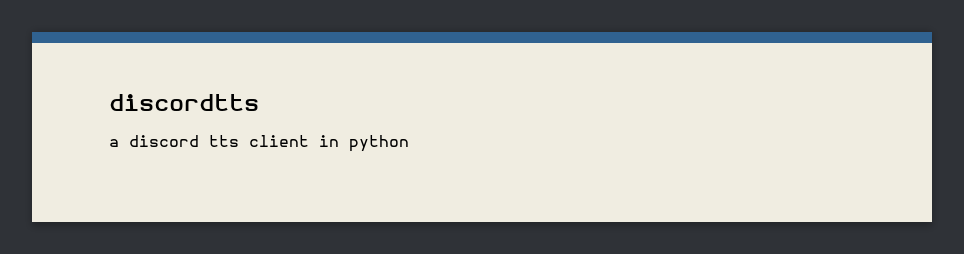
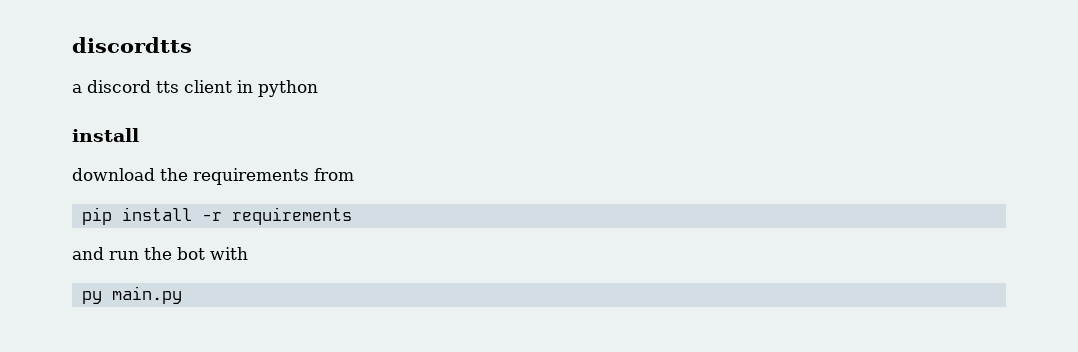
(409, 143) none -> [72,128,139,142] [72,168,354,185] [81,207,352,225] [72,247,248,260] [81,286,182,304] // install // download the requirements from // pip install -r requirements // and run the bot with // py main.py

